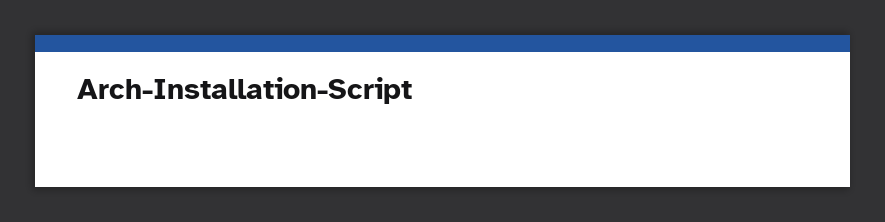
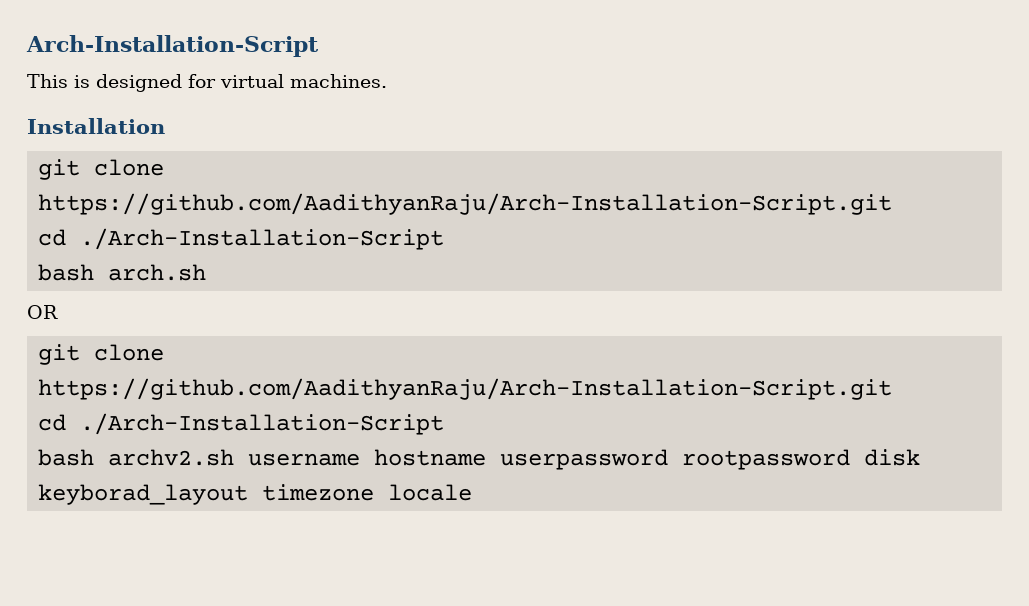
(412, 90) none -> [27,74,387,92] [27,118,165,134] [38,159,165,180] [38,193,893,215] [38,228,445,250] [38,264,207,281] [27,305,58,319] [38,344,165,365] [38,378,893,400] [38,413,445,435] [38,449,921,470] [38,484,473,505] // This is designed for virtual machines. // Installation // git clone https://github.com/AadithyanRaju/Arch-Installation-Script.git // cd ./Arch-Installation-Script // bash arch.sh // OR // git clone https://github.com/AadithyanRaju/Arch-Installation-Script.git // cd ./Arch-Installation-Script // bash archv2.sh username hostname userpassword rootpassword disk keyborad_layout timezone locale

